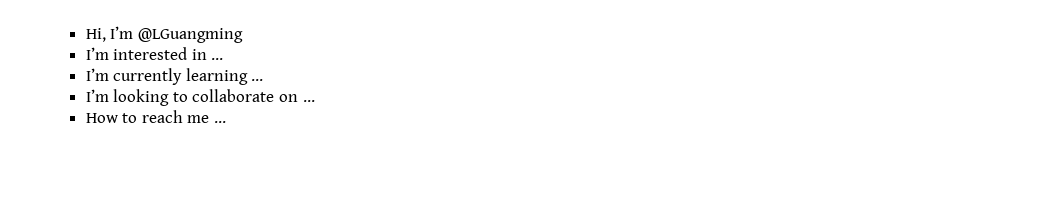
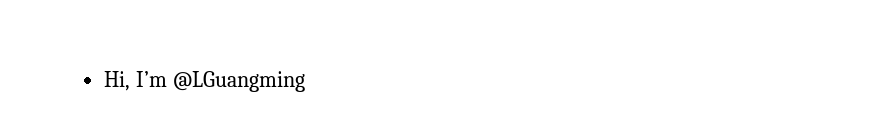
[85,47,224,60] [85,68,264,85] [85,89,315,106] [85,110,227,123] // I’m interested in ... // I’m currently learning ... // I’m looking to collaborate on ... // How to reach me ... -> (306, 81) none

